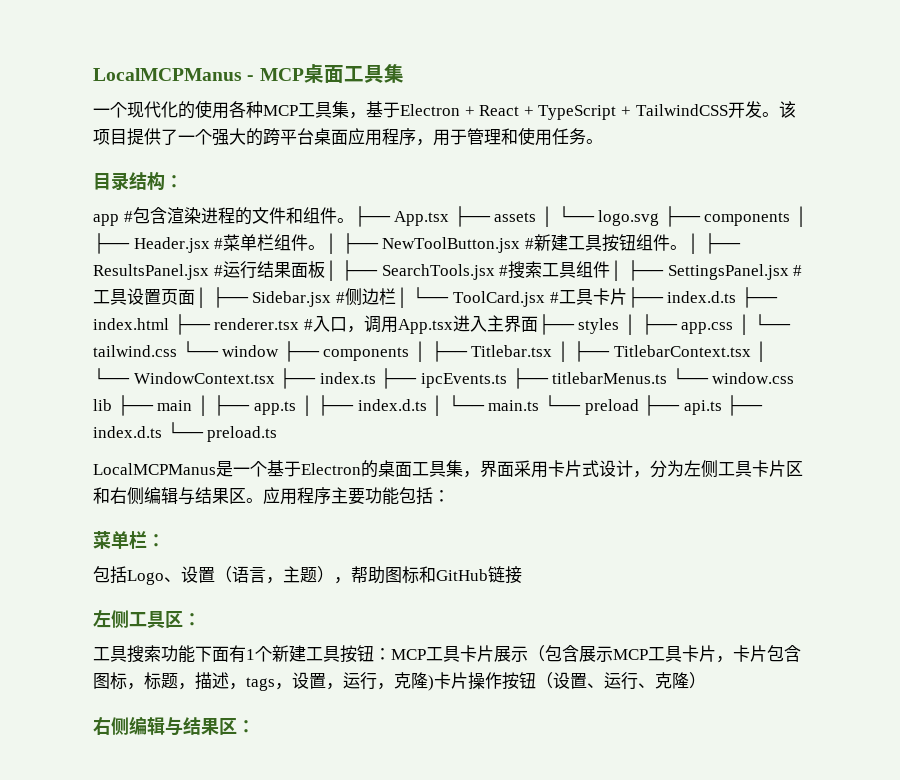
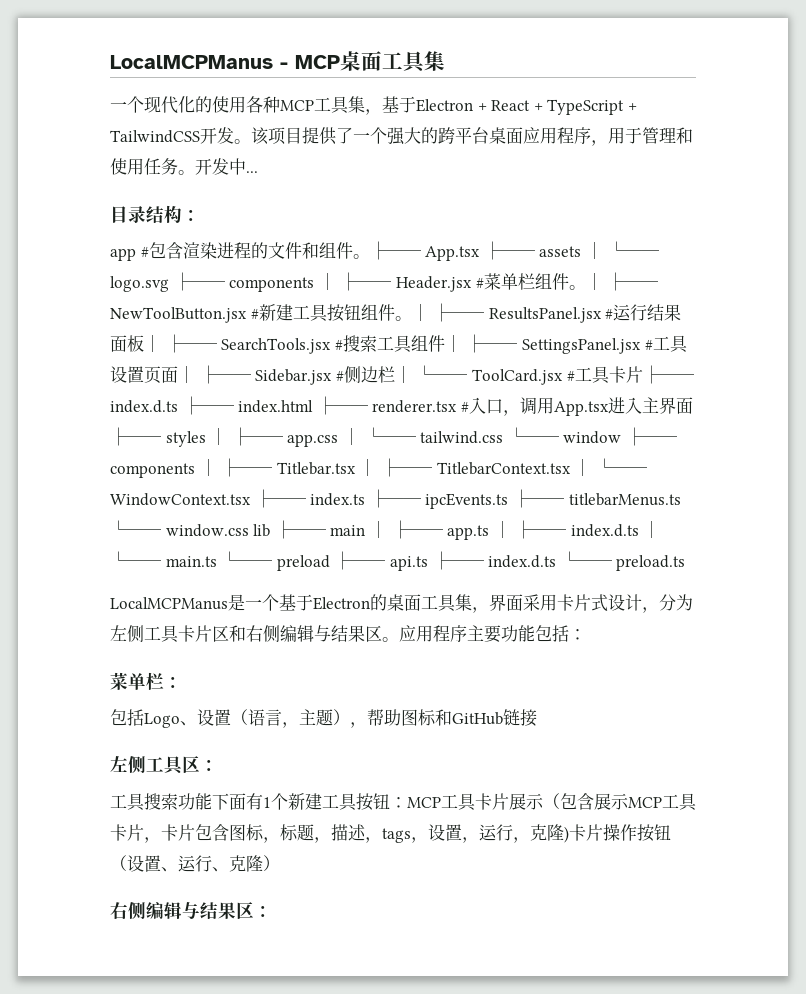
(603, 141) none -> [195,158,258,175] 开发中...

